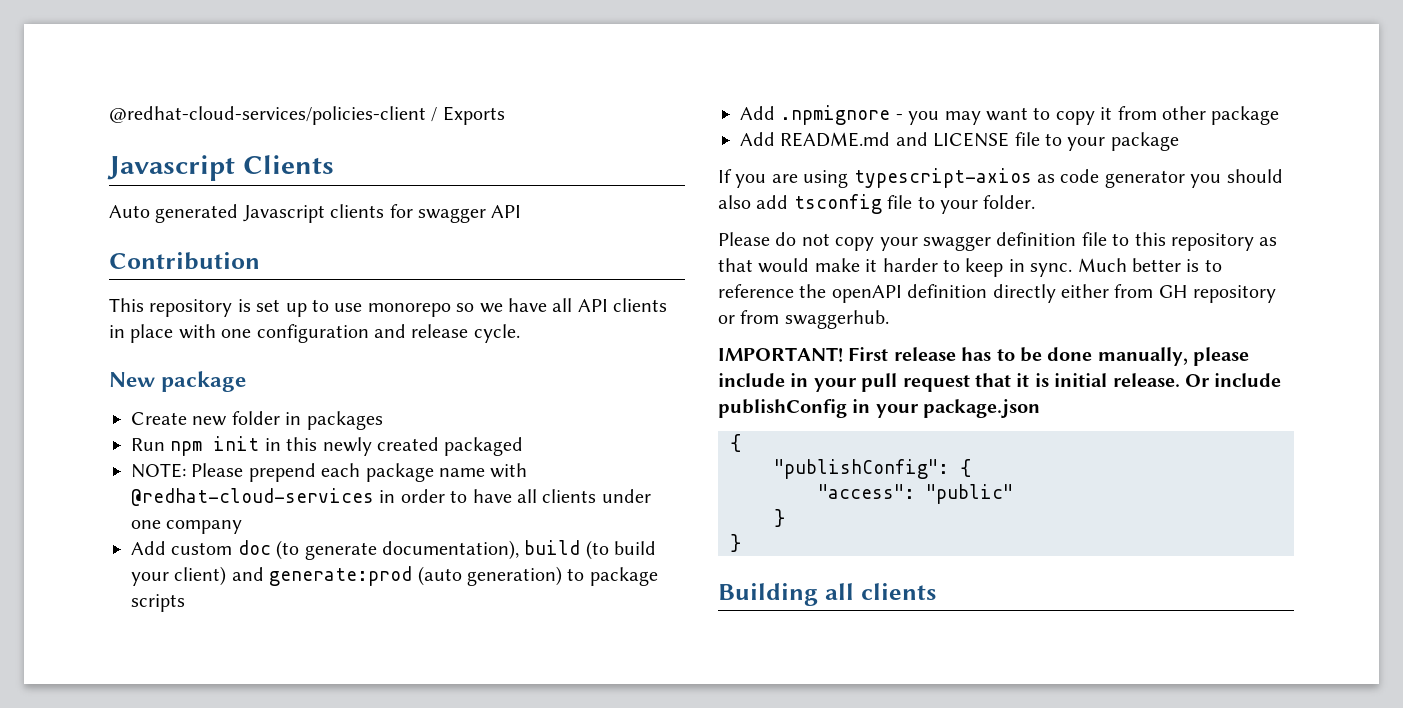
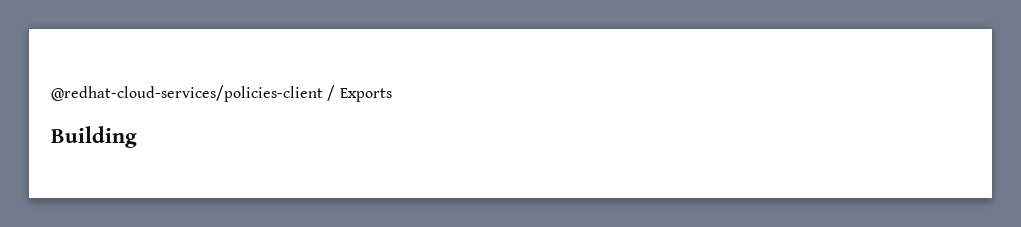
[107,155,334,181] [109,204,522,223] [109,252,260,270] [109,298,668,317] [109,324,520,343] [109,371,247,392] [131,411,383,430] [131,436,524,456] [131,463,528,482] [131,488,651,506] [131,520,243,534] [131,540,657,560] [131,566,658,586] [131,594,185,612] [740,105,1280,125] [740,132,1179,151] [718,168,1283,188] [718,194,1036,214] [718,232,1278,251] [718,258,1222,277] [718,284,1277,303] [718,310,889,329] [718,347,1250,366] [718,373,1282,392] [718,399,1041,418] [730,434,741,452] [774,459,971,479] [818,484,1013,504] [774,509,785,527] [730,534,741,552] // Javascript Clients // Auto generated Javascript clients for swagger API // Contribution // This repository is set up to use monorepo so we have all API clients in place with one configuration and release cycle. // New package // Create new folder in packages // Run npm init in this newly created packaged // NOTE: Please prepend each package name with @redhat-cloud-services in order to have all clients under one company // Add custom doc (to generate documentation), build (to build your client) and generate:prod (auto generation) to package scripts // Add .npmignore - you may want to copy it from other package // Add README.md and LICENSE file to your package // If you are using typescript-axios as code generator you should also add tsconfig file to your folder. // Please do not copy your swagger definition file to this repository as that would make it harder to keep in sync. Much better is to reference the openAPI definition directly either from GH repository or from swaggerhub. // IMPORTANT! First release has to be done manually, please include in your pull request that it is initial release. Or include publishConfig in your package.json // { // "publishConfig": { // "access": "public" // } // } -> (392, 95) none
[824,583,936,600] all clients -> (137, 137) none

